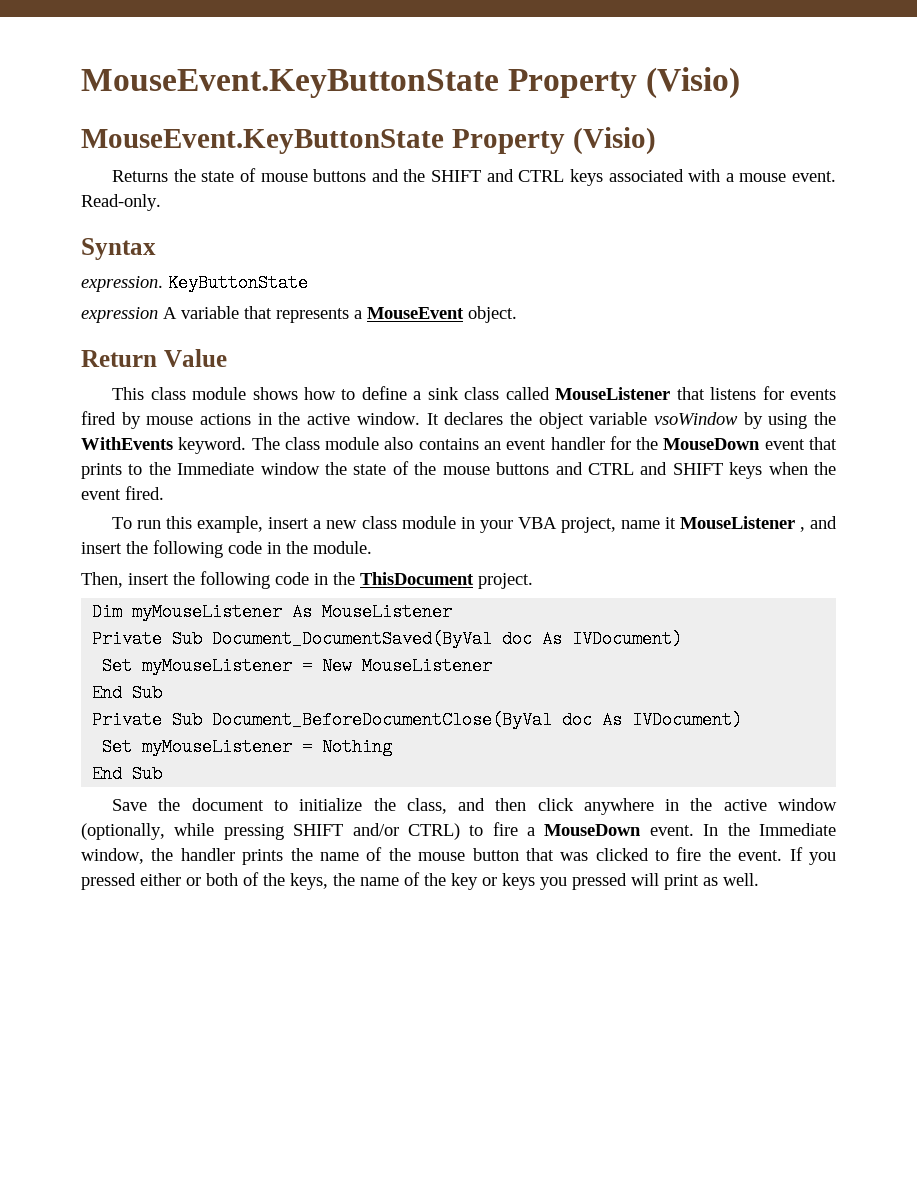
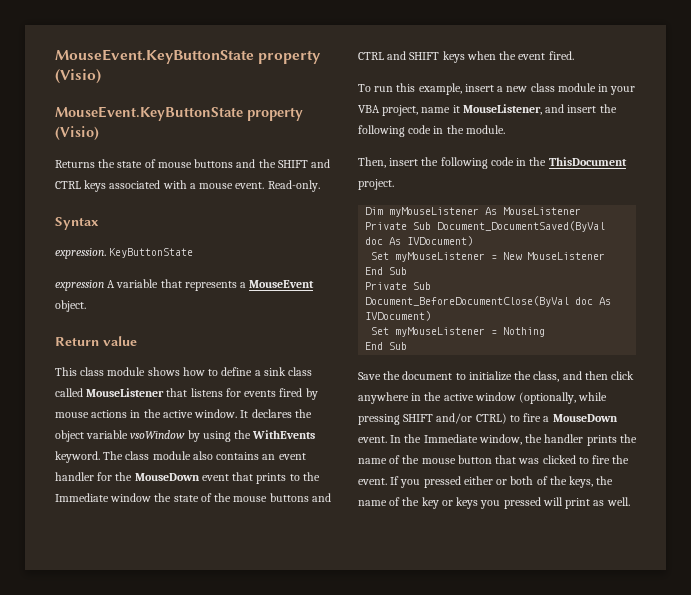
[81,69,638,98] MouseEvent.KeyButtonState Property -> [55,49,322,64] MouseEvent.KeyButtonState property
[451,129,565,154] Property -> [247,107,303,121] property
[163,349,227,367] Value -> [103,336,137,346] value
[679,516,805,532] MouseListener , -> [462,104,542,115] MouseListener,

